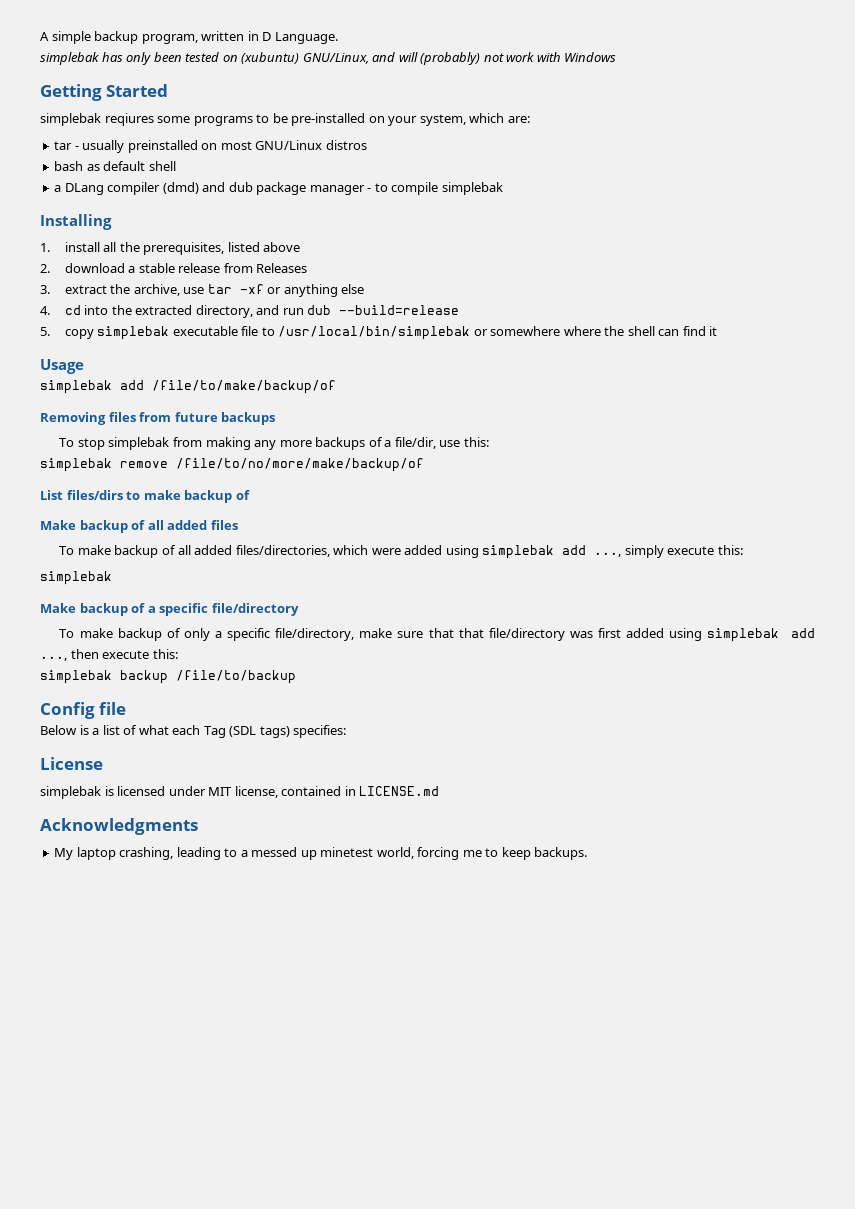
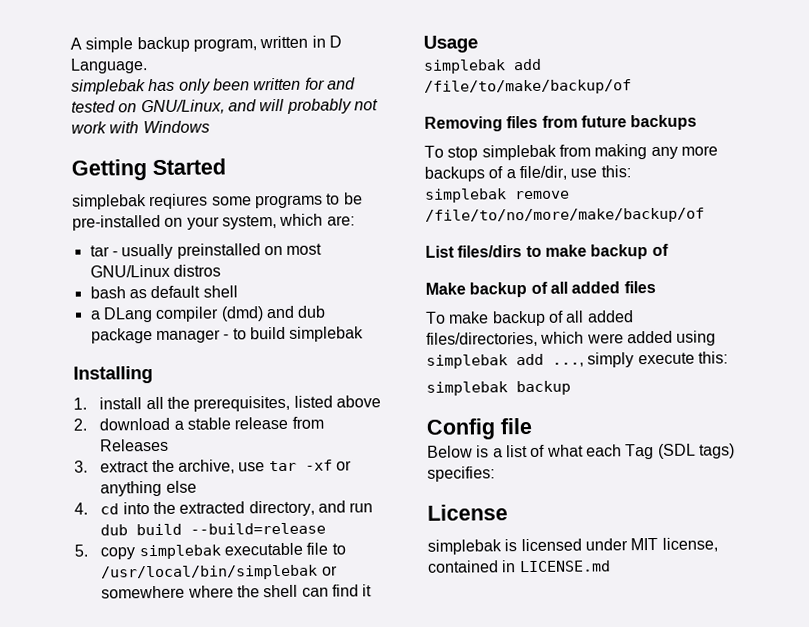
(182, 57) none -> [253,77,356,91] written for and
[241,52,300,64] (xubuntu) -> (138, 108) none
[420,52,481,65] (probably) -> [286,98,352,114] probably
[391,182,439,195] compile -> [249,326,286,340] build
(332, 310) none -> [136,523,183,536] build
[40,603,299,616] [59,628,816,642] [40,649,178,661] [40,670,296,684] // Make backup of a specific file/directory // To make backup of only a specific file/directory, make sure that that file/directory was first added using simplebak add ..., then execute this: // simplebak backup /file/to/backup -> [516,380,571,396] backup
[40,818,198,835] [54,847,588,860] // Acknowledgments // My laptop crashing, leading to a messed up minetest world, forcing me to keep backups. -> (611, 566) none

